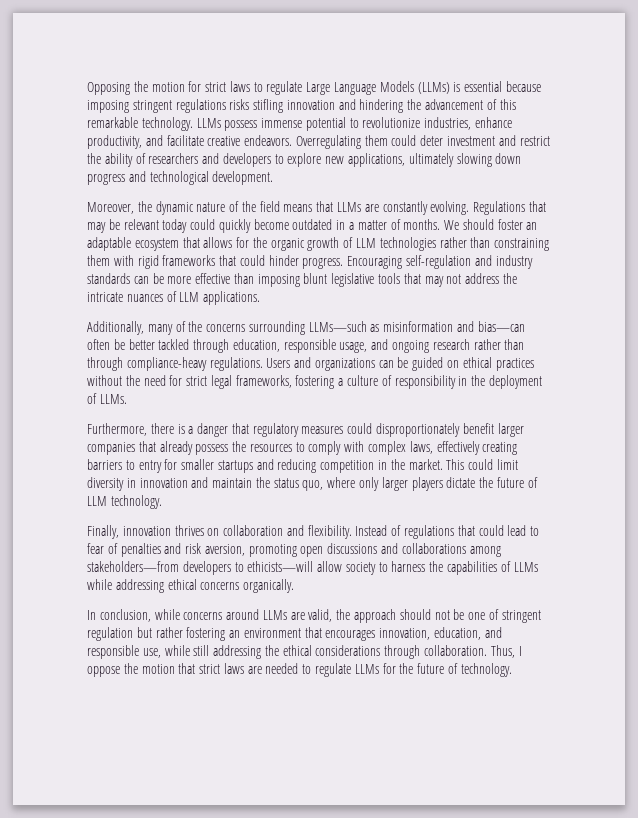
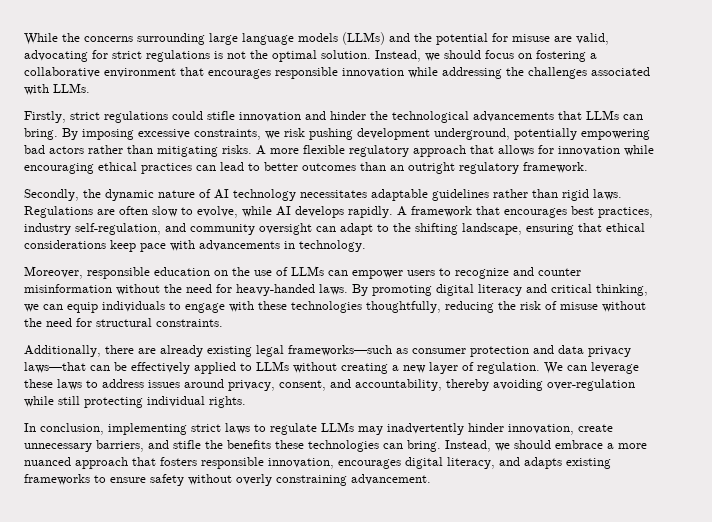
[87,81,541,95] [87,99,516,113] [87,117,513,131] [87,135,550,149] [87,153,522,167] [87,171,274,185] [87,201,546,215] [87,219,538,233] [87,237,550,251] [87,255,533,269] [87,273,517,287] [87,291,261,305] [87,321,525,335] [87,339,525,353] [87,357,534,371] [87,375,542,389] [87,393,127,404] [87,423,524,437] [87,441,518,455] [87,459,518,473] [87,477,538,491] [87,495,162,509] [87,525,540,539] [87,543,501,557] [87,561,538,575] [87,579,295,593] [87,609,541,623] [87,627,502,641] [87,645,522,659] [87,663,512,677] Opposing the motion for strict laws to regulate Large Language Models (LLMs) is essential because imposing stringent regulations risks stifling innovation and hindering the advancement of this remarkable technology. LLMs possess immense potential to revolutionize industries, enhance productivity, and facilitate creative endeavors. Overregulating them could deter investment and restrict the ability of researchers and developers to explore new applications, ultimately slowing down progress and technological development. // Moreover, the dynamic nature of the field means that LLMs are constantly evolving. Regulations that may be relevant today could quickly become outdated in a matter of months. We should foster an adaptable ecosystem that allows for the organic growth of LLM technologies rather than constraining them with rigid frameworks that could hinder progress. Encouraging self-regulation and industry standards can be more effective than imposing blunt legislative tools that may not address the intricate nuances of LLM applications. // Additionally, many of the concerns surrounding LLMs—such as misinformation and bias—can often be better tackled through education, responsible usage, and ongoing research rather than through compliance-heavy regulations. Users and organizations can be guided on ethical practices without the need for strict legal frameworks, fostering a culture of responsibility in the deployment of LLMs. // Furthermore, there is a danger that regulatory measures could disproportionately benefit larger companies that already possess the resources to comply with complex laws, effectively creating barriers to entry for smaller startups and reducing competition in the market. This could limit diversity in innovation and maintain the status quo, where only larger players dictate the future of LLM technology. // Finally, innovation thrives on collaboration and flexibility. Instead of regulations that could lead to fear of penalties and risk aversion, promoting open discussions and collaborations among stakeholders—from developers to ethicists—will allow society to harness the capabilities of LLMs while addressing ethical concerns organically. // In conclusion, while concerns around LLMs are valid, the approach should not be one of stringent regulation but rather fostering an environment that encourages innovation, education, and responsible use, while still addressing the ethical considerations through collaboration. Thus, I oppose the motion that strict laws are needed to regulate LLMs for the future of technology. -> [24,32,609,45] [24,50,597,62] [24,67,650,79] [24,83,90,95] [24,110,643,123] [24,128,650,140] [24,145,654,157] [24,162,588,174] [24,189,622,201] [24,206,653,218] [24,223,645,235] [24,240,366,252] [24,266,581,279] [24,284,648,296] [24,301,646,313] [24,318,223,327] [24,345,631,357] [24,361,639,374] [24,379,635,391] [24,396,246,408] [24,422,613,435] [24,440,647,452] [24,457,611,469] [24,474,431,486] While the concerns surrounding large language models (LLMs) and the potential for misuse are valid, advocating for strict regulations is not the optimal solution. Instead, we should focus on fostering a collaborative environment that encourages responsible innovation while addressing the challenges associated with LLMs. // Firstly, strict regulations could stifle innovation and hinder the technological advancements that LLMs can bring. By imposing excessive constraints, we risk pushing development underground, potentially empowering bad actors rather than mitigating risks. A more flexible regulatory approach that allows for innovation while encouraging ethical practices can lead to better outcomes than an outright regulatory framework. // Secondly, the dynamic nature of AI technology necessitates adaptable guidelines rather than rigid laws. Regulations are often slow to evolve, while AI develops rapidly. A framework that encourages best practices, industry self-regulation, and community oversight can adapt to the shifting landscape, ensuring that ethical considerations keep pace with advancements in technology. // Moreover, responsible education on the use of LLMs can empower users to recognize and counter misinformation without the need for heavy-handed laws. By promoting digital literacy and critical thinking, we can equip individuals to engage with these technologies thoughtfully, reducing the risk of misuse without the need for structural constraints. // Additionally, there are already existing legal frameworks—such as consumer protection and data privacy laws—that can be effectively applied to LLMs without creating a new layer of regulation. We can leverage these laws to address issues around privacy, consent, and accountability, thereby avoiding over-regulation while still protecting individual rights. // In conclusion, implementing strict laws to regulate LLMs may inadvertently hinder innovation, create unnecessary barriers, and stifle the benefits these technologies can bring. Instead, we should embrace a more nuanced approach that fosters responsible innovation, encourages digital literacy, and adapts existing frameworks to ensure safety without overly constraining advancement.

